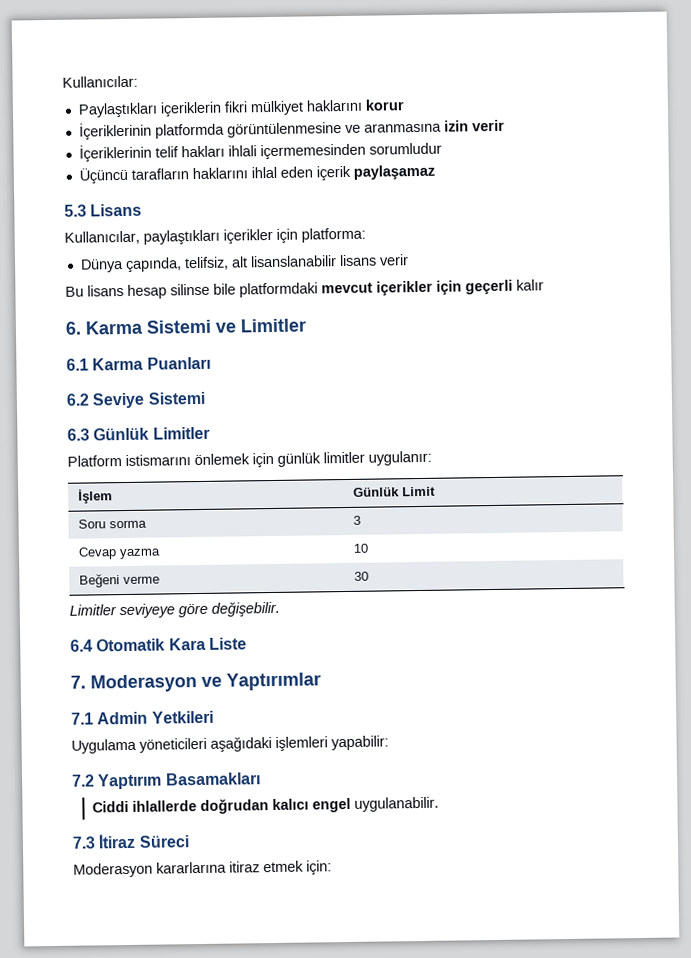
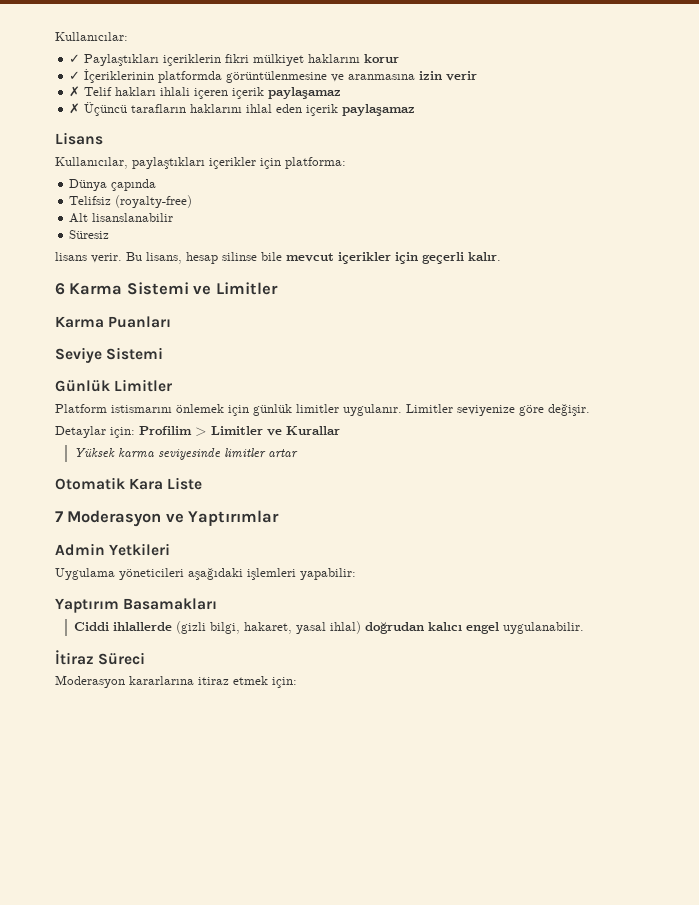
(138, 81) none -> [69,54,81,63] ✓
(404, 105) none -> [69,71,81,80] ✓
[78,142,442,162] İçeriklerinin telif hakları ihlali içermemesinden sorumludur // -> [69,86,342,99] [69,103,81,114] ✗ Telif hakları ihlali içeren içerik paylaşamaz // ✗
[64,204,87,217] 5.3 -> (416, 110) none
[124,254,409,272] [65,285,124,297] çapında, telifsiz, alt lisanslanabilir lisans verir // Bu lisans -> [111,179,157,191] [69,195,193,208] [69,213,174,223] [69,230,110,239] [55,252,182,264] çapında // Telifsiz (royalty-free) // Alt lisanslanabilir // Süresiz // lisans verir. Bu lisans,
[239,282,318,298] platformdaki -> (282, 256) none
[516,279,544,291] [65,321,82,335] kalır // 6. -> [468,252,501,261] [55,283,65,295] kalır. // 6
[66,358,89,371] 6.1 -> (278, 288) none
[66,393,89,406] 6.2 -> (172, 322) none
[67,428,90,441] 6.3 -> (164, 353) none
[368,450,432,466] [78,488,114,504] [353,486,437,497] [78,519,148,529] [353,515,362,525] [78,547,162,560] [353,543,370,553] [79,573,161,588] [354,571,370,581] [69,600,280,619] [70,639,93,652] uygulanır: // İşlem | Günlük Limit // Soru sorma | 3 // Cevap yazma | 10 // Beğeni verme | 30 // Limitler seviyeye göre değişebilir. // 6.4 -> [343,404,590,416] [55,426,340,438] [74,448,299,460] uygulanır. Limitler seviyenize göre değişir. // Detaylar için: Profilim > Limitler ve Kurallar // Yüksek karma seviyesinde limitler artar //
[70,675,86,689] 7. -> [55,511,63,522] 7
[71,712,94,725] 7.1 -> (280, 518) none
[72,774,95,787] 7.2 -> (356, 574) none
(197, 806) none -> [176,621,362,634] (gizli bilgi, hakaret, yasal ihlal)
[72,836,96,849] 7.3 -> (585, 628) none

